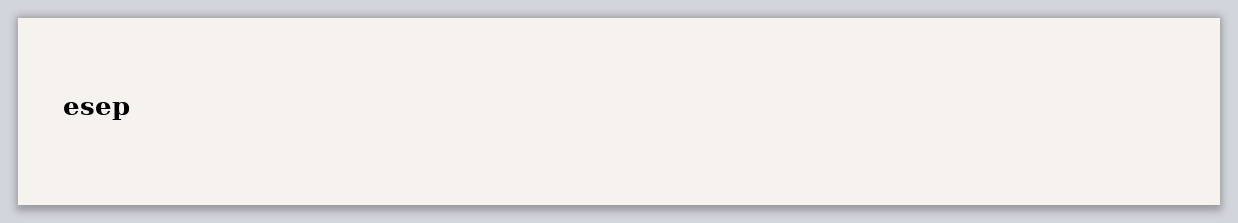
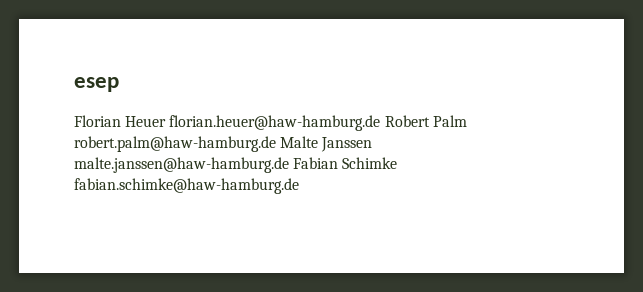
(130, 111) none -> [74,115,467,131] [74,136,373,152] [74,157,398,173] [74,178,299,194] // Florian Heuer florian.heuer@haw-hamburg.de Robert Palm robert.palm@haw-hamburg.de Malte Janssen malte.janssen@haw-hamburg.de Fabian Schimke fabian.schimke@haw-hamburg.de

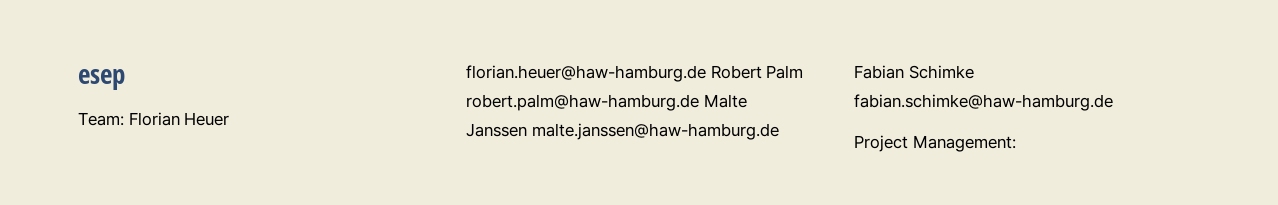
(119, 84) none -> [78,112,124,126] Team:
(299, 186) none -> [854,135,1016,152] // Project Management:

